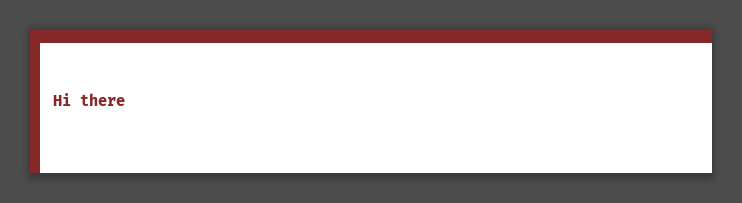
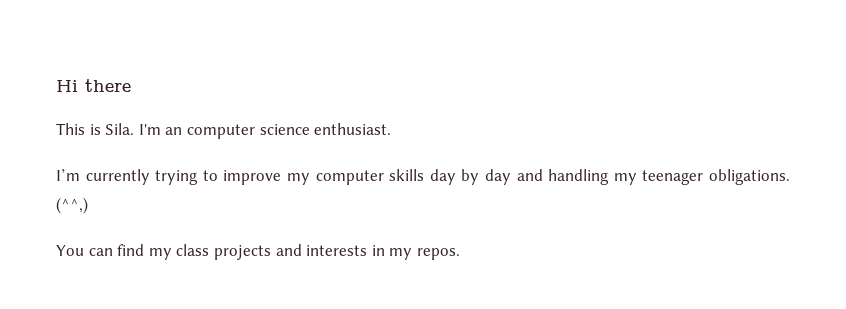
(125, 99) none -> [56,123,392,139] [56,169,791,185] [56,197,88,214] [56,244,460,260] // This is Sila. I'm an computer science enthusiast. // I’m currently trying to improve my computer skills day by day and handling my teenager obligations. (^^,) // You can find my class projects and interests in my repos.

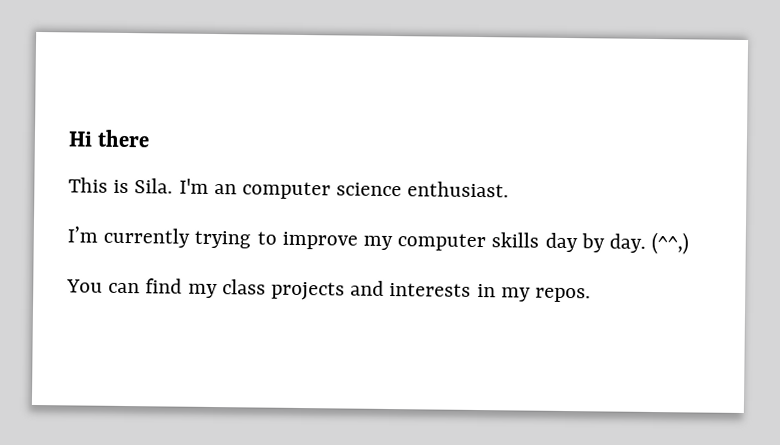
[485,169,791,185] day and handling my teenager obligations. -> [609,233,647,253] day.

